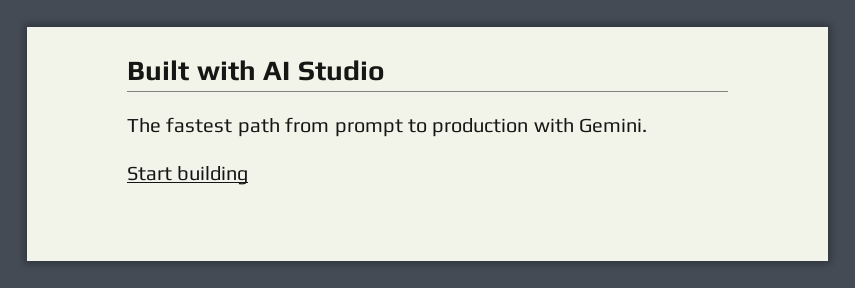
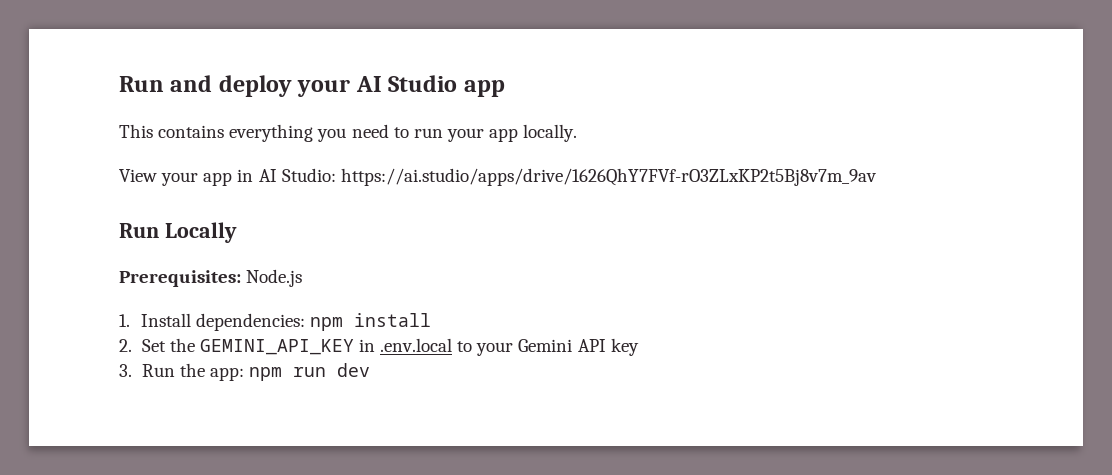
[127,60,385,81] [127,117,648,137] [127,166,249,185] Built with AI Studio // The fastest path from prompt to production with Gemini. // Start building -> [119,75,505,97] [119,124,578,142] [119,168,877,186] [119,222,237,243] [119,269,303,287] [119,313,432,331] [119,338,639,356] [119,363,370,381] Run and deploy your AI Studio app // This contains everything you need to run your app locally. // View your app in AI Studio: https://ai.studio/apps/drive/1626QhY7FVf-rO3ZLxKP2t5Bj8v7m_9av // Run Locally // Prerequisites: Node.js // 1. Install dependencies: npm install // 2. Set the GEMINI_API_KEY in .env.local to your Gemini API key // 3. Run the app: npm run dev

